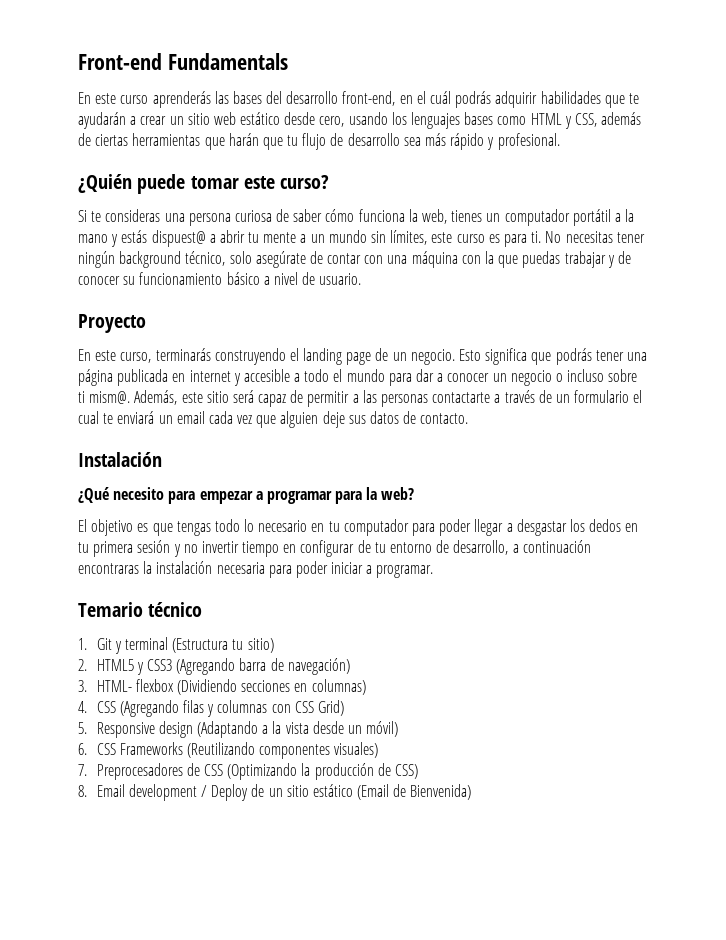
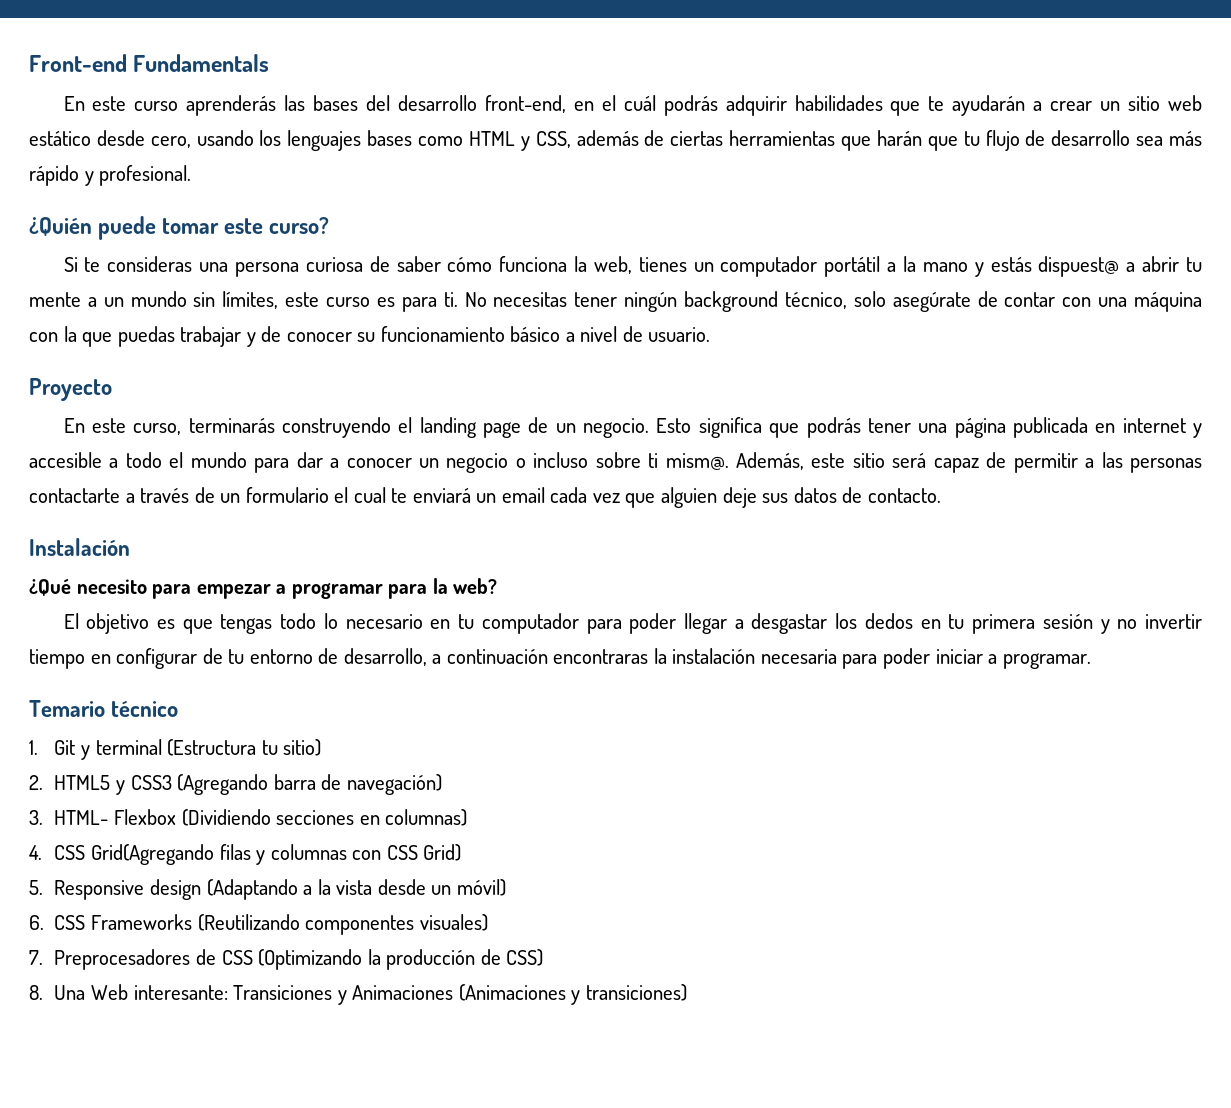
[135,679,174,692] flexbox -> [113,809,176,825] Flexbox
[119,700,179,717] (Agregando -> [90,844,214,865] Grid(Agregando
[96,784,472,801] Email development / Deploy de un sitio estático (Email de Bienvenida) -> [54,984,687,1005] Una Web interesante: Transiciones y Animaciones (Animaciones y transiciones)

